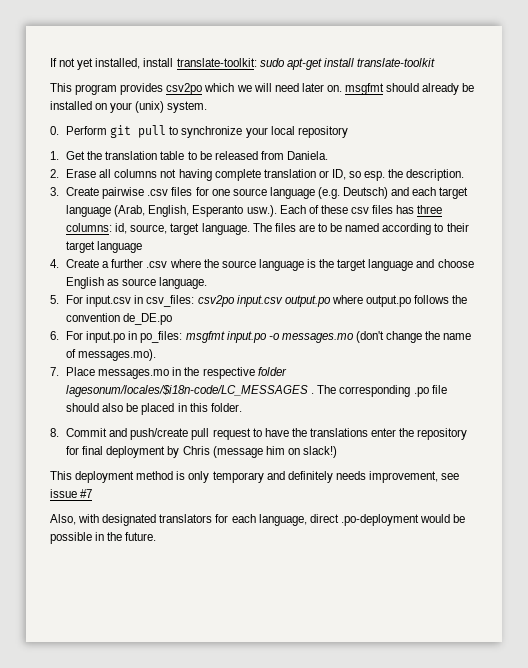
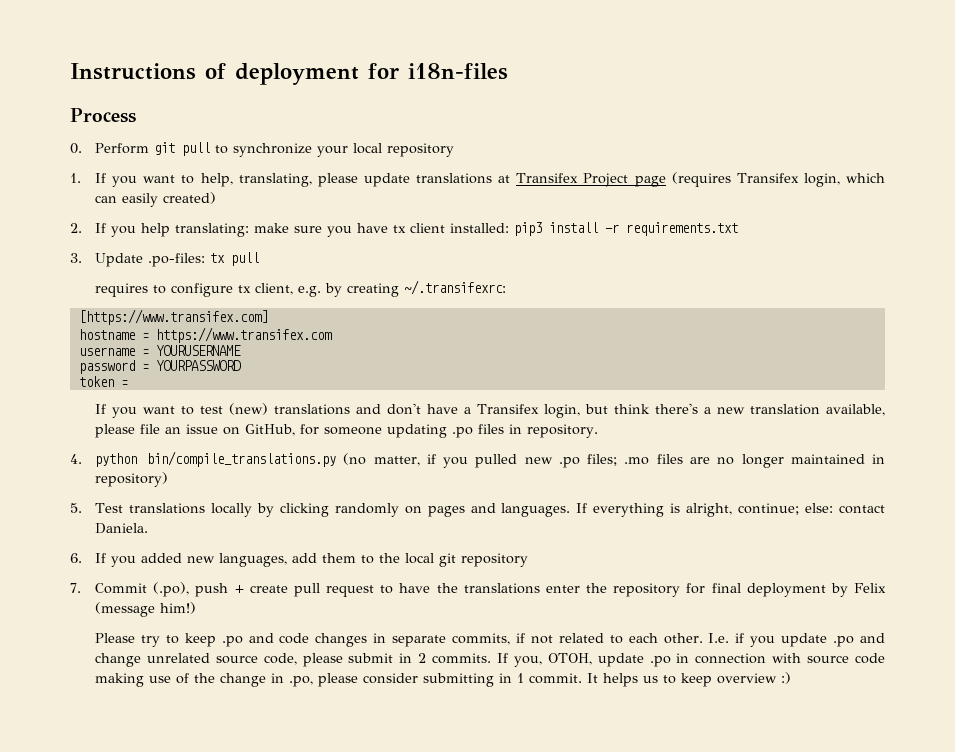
[50,58,435,70] [50,83,475,95] [50,101,208,113] If not yet installed, install translate-toolkit: sudo apt-get install translate-toolkit // This program provides csv2po which we will need later on. msgfmt should already be installed on your (unix) system. -> [70,63,508,85] [70,108,136,123] Instructions of deployment for i18n-files // Process
[66,151,329,160] [50,169,465,181] [50,187,469,199] [66,205,443,217] [66,223,469,235] [66,241,143,253] [50,259,474,271] [66,277,208,289] [50,295,468,307] [66,313,173,325] [50,331,472,343] [66,349,157,361] [50,367,287,379] [66,385,447,397] [66,403,242,415] [50,428,189,440] Get the translation table to be released from Daniela. // 2. Erase all columns not having complete translation or ID, so esp. the description. // 3. Create pairwise .csv files for one source language (e.g. Deutsch) and each target language (Arab, English, Esperanto usw.). Each of these csv files has three columns: id, source, target language. The files are to be named according to their target language // 4. Create a further .csv where the source language is the target language and choose English as source language. // 5. For input.csv in csv_files: csv2po input.csv output.po where output.po follows the convention de_DE.po // 6. For input.po in po_files: msgfmt input.po -o messages.mo (don't change the name of messages.mo). // 7. Place messages.mo in the respective folder lagesonum/locales/$i18n-code/LC_MESSAGES . The corresponding .po file should also be placed in this folder. // 8. Commit and push/create -> [95,172,885,187] [95,192,217,207] [70,222,739,237] [70,252,260,267] [95,280,507,297] [78,309,268,325] [78,327,332,343] [78,345,241,356] [78,360,241,374] [78,376,128,387] [95,403,886,418] [95,424,599,438] [70,451,885,468] [95,472,169,487] [70,503,885,517] [95,523,149,534] [70,553,529,567] [70,582,288,597] If you want to help, translating, please update translations at Transifex Project page (requires Transifex login, which can easily created) // 2. If you help translating: make sure you have tx client installed: pip3 install -r requirements.txt // 3. Update .po-files: tx pull // requires to configure tx client, e.g. by creating ~/.transifexrc: // [https://www.transifex.com] // hostname = https://www.transifex.com // username = YOURUSERNAME // password = YOURPASSWORD // token = // If you want to test (new) translations and don't have a Transifex login, but think there's a new translation available, please file an issue on GitHub, for someone updating .po files in repository. // 4. python bin/compile_translations.py (no matter, if you pulled new .po files; .mo files are no longer maintained in repository) // 5. Test translations locally by clicking randomly on pages and languages. If everything is alright, continue; else: contact Daniela. // 6. If you added new languages, add them to the local git repository // 7. Commit (.po), push + create
[182,446,338,458] [50,471,460,483] [50,489,93,498] [50,514,466,526] [50,532,157,544] Chris (message him on slack!) // This deployment method is only temporary and definitely needs improvement, see issue #7 // Also, with designated translators for each language, direct .po-deployment would be possible in the future. -> [854,583,887,593] [95,602,197,617] [95,633,885,647] [95,653,885,667] [95,672,792,687] Felix (message him!) // Please try to keep .po and code changes in separate commits, if not related to each other. I.e. if you update .po and change unrelated source code, please submit in 2 commits. If you, OTOH, update .po in connection with source code making use of the change in .po, please consider submitting in 1 commit. It helps us to keep overview :)

